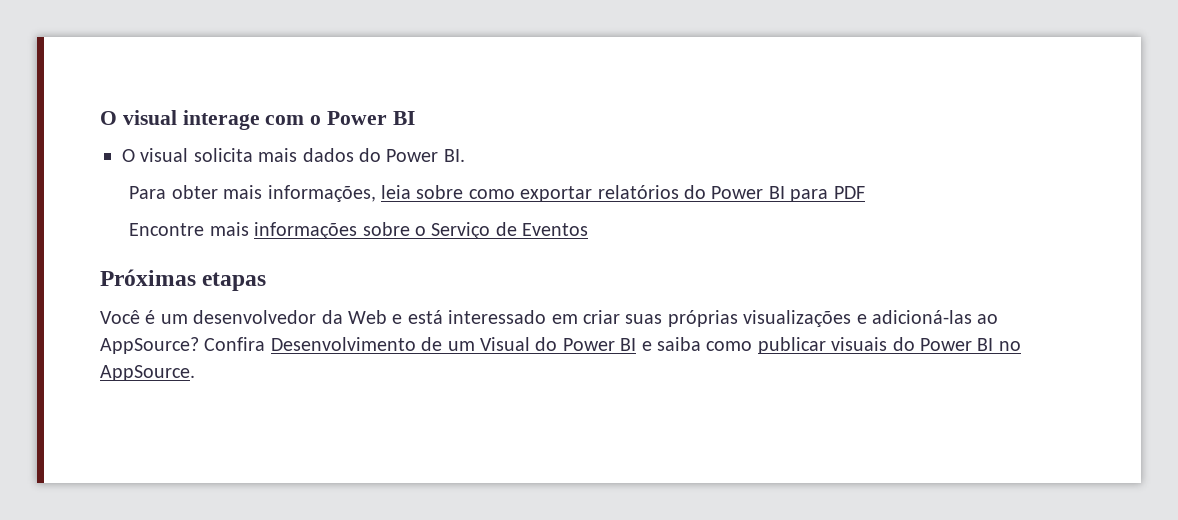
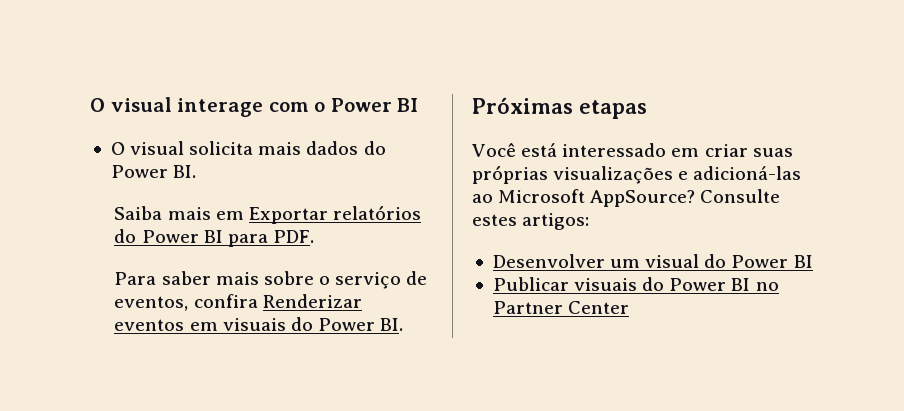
[129,185,593,202] Para obter mais informações, leia sobre como exportar -> [114,206,328,224] Saiba mais em Exportar
[833,186,865,199] [129,222,589,239] [100,269,267,291] [100,310,403,324] PDF // Encontre mais informações sobre o Serviço de Eventos // Próximas etapas // Você é um desenvolvedor da Web e -> [272,230,314,243] [114,271,428,289] [114,294,362,311] [114,317,404,331] [472,97,647,119] [472,143,516,157] PDF. // Para saber mais sobre o serviço de eventos, confira Renderizar eventos em visuais do Power BI. // Próximas etapas // Você
[100,337,826,354] AppSource? Confira Desenvolvimento de um Visual do Power BI e saiba como publicar -> [498,189,781,207] [472,213,590,230] [492,254,813,268] [492,277,569,291] Microsoft AppSource? Consulte estes artigos: // Desenvolver um visual do Power BI // Publicar
[100,365,195,381] AppSource. -> [492,301,630,314] Partner Center

